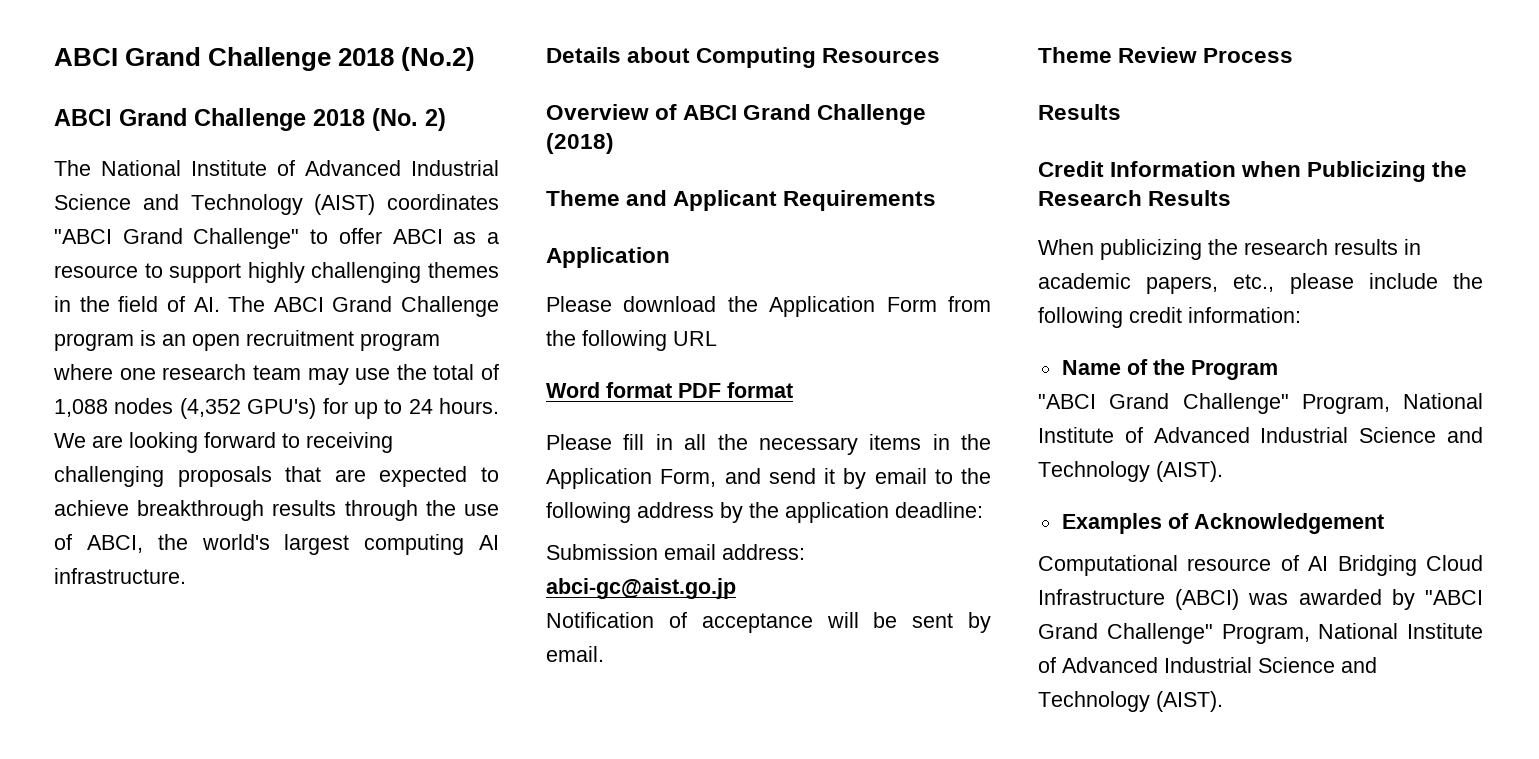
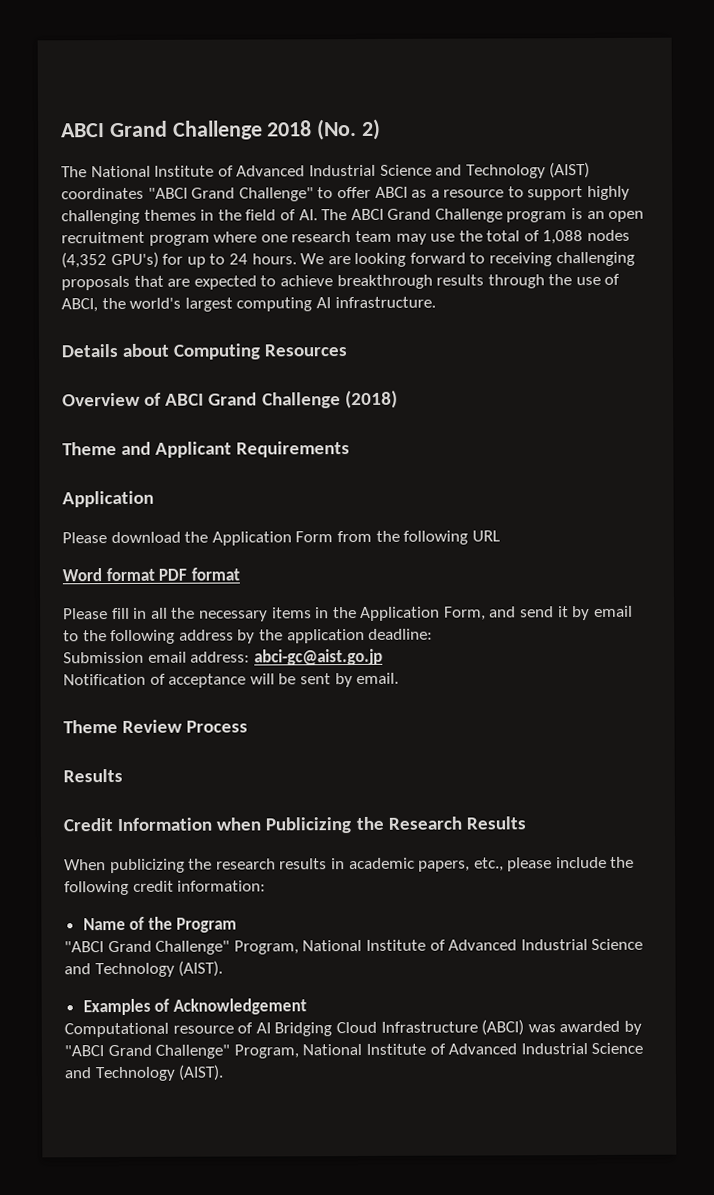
[54,47,476,71] [54,108,365,131] ABCI Grand Challenge 2018 (No.2) // ABCI Grand Challenge 2018 -> [61,120,313,140] ABCI Grand Challenge 2018

